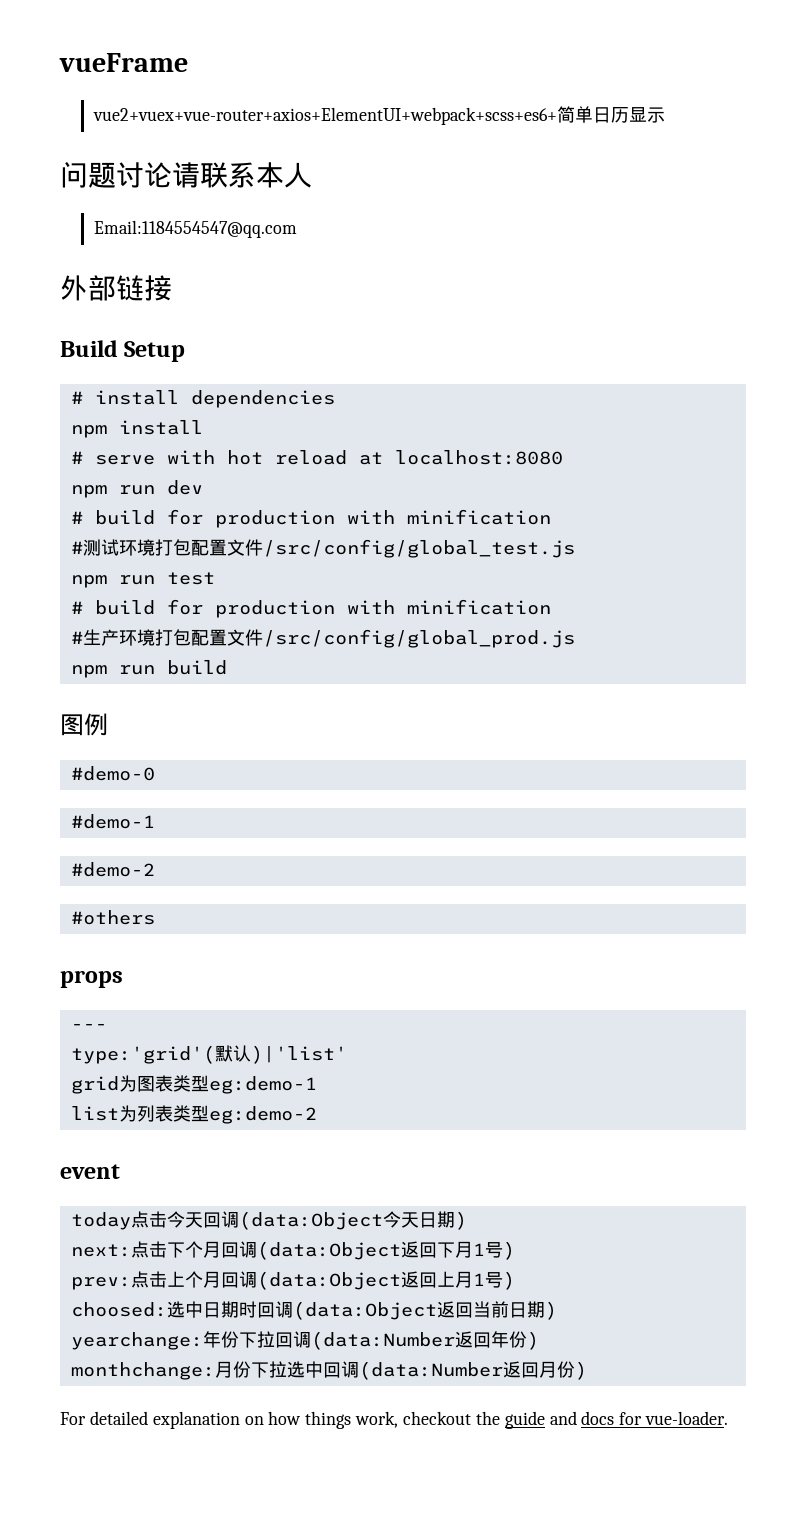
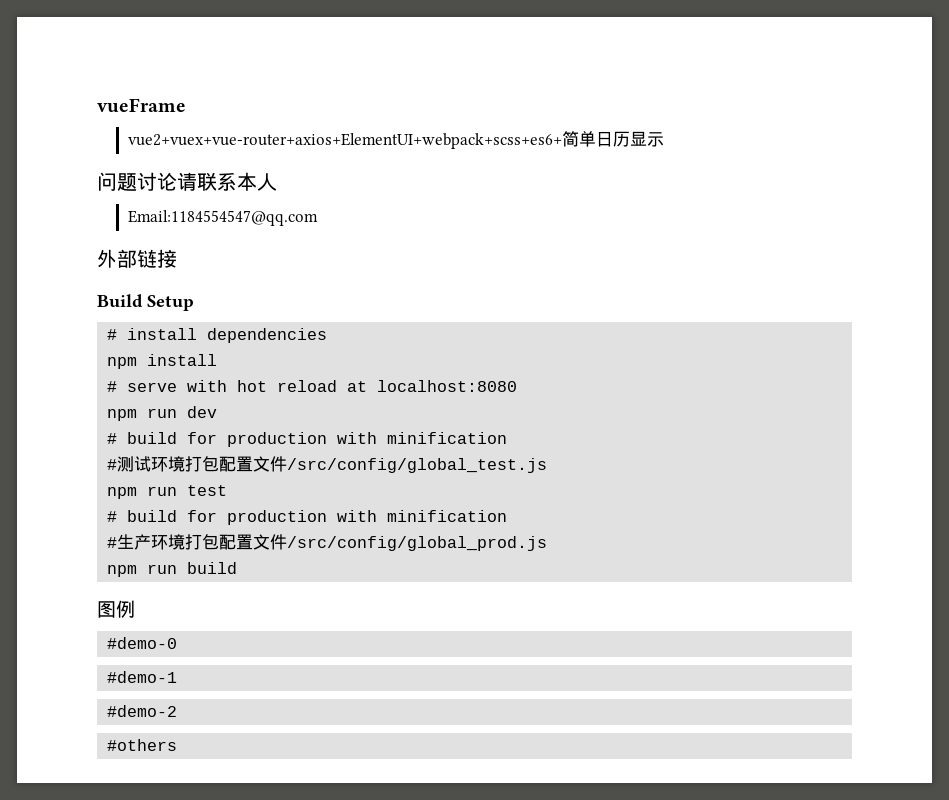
[60,970,123,988] [70,1024,107,1030] [70,1045,347,1064] [70,1075,317,1094] [70,1105,317,1124] [60,1164,120,1179] [70,1211,467,1230] [70,1241,515,1260] [70,1271,515,1290] [70,1301,557,1320] [70,1331,539,1350] [70,1361,587,1380] [60,1411,729,1429] // props // --- // type:'grid'(默认)|'list' // grid为图表类型eg:demo-1 // list为列表类型eg:demo-2 // event // today点击今天回调(data:Object今天日期) // next:点击下个月回调(data:Object返回下月1号) // prev:点击上个月回调(data:Object返回上月1号) // choosed:选中日期时回调(data:Object返回当前日期) // yearchange:年份下拉回调(data:Number返回年份) // monthchange:月份下拉选中回调(data:Number返回月份) // For detailed explanation on how things work, checkout the guide and docs for vue-loader. -> (178, 745) none

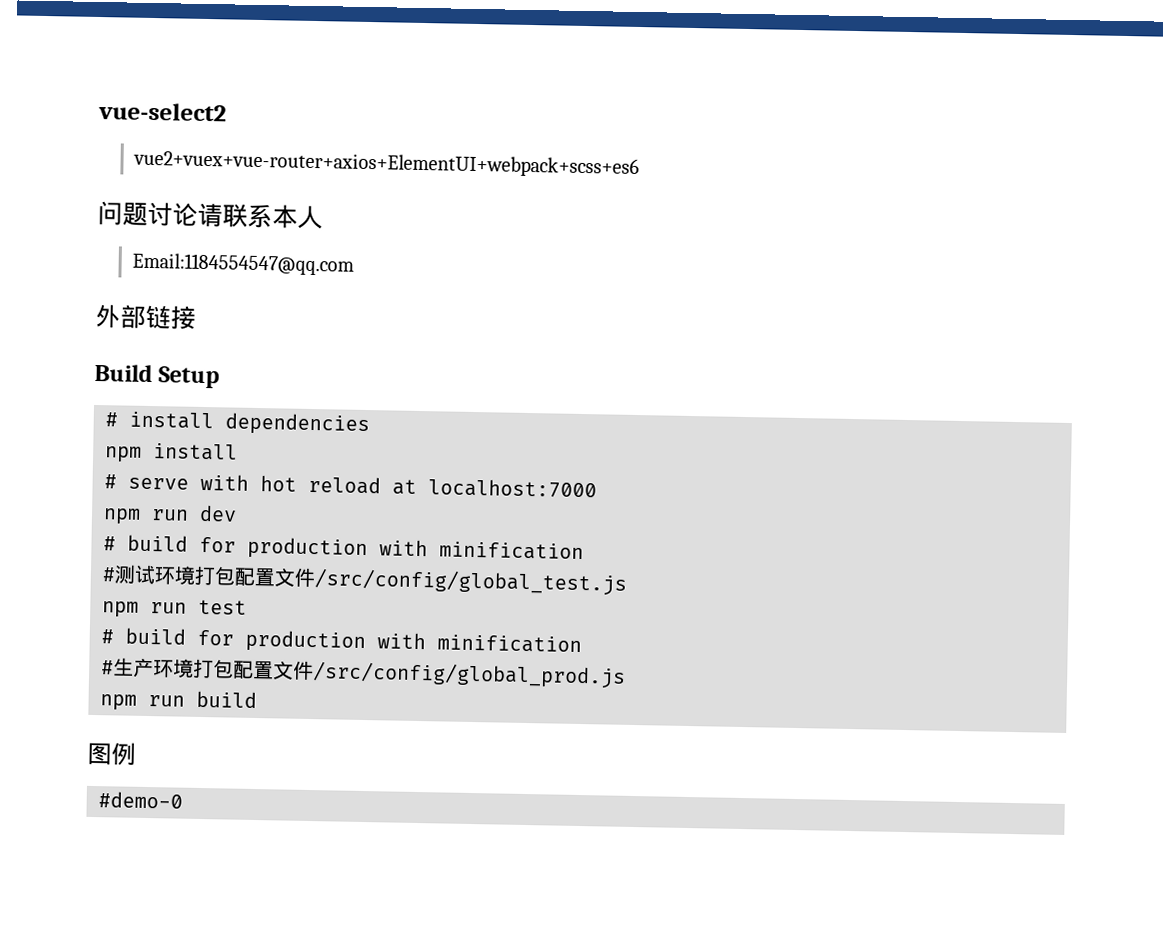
[97,98,186,113] [127,131,664,149] vueFrame // vue2+vuex+vue-router+axios+ElementUI+webpack+scss+es6+简单日历显示 -> [98,101,227,122] [133,149,640,179] vue-select2 // vue2+vuex+vue-router+axios+ElementUI+webpack+scss+es6
[377,380,518,392] localhost:8080 -> [428,478,597,499] localhost:7000
[107,671,178,683] [107,705,178,717] [107,739,178,751] // #demo-1 // #demo-2 // #others -> (183, 800) none

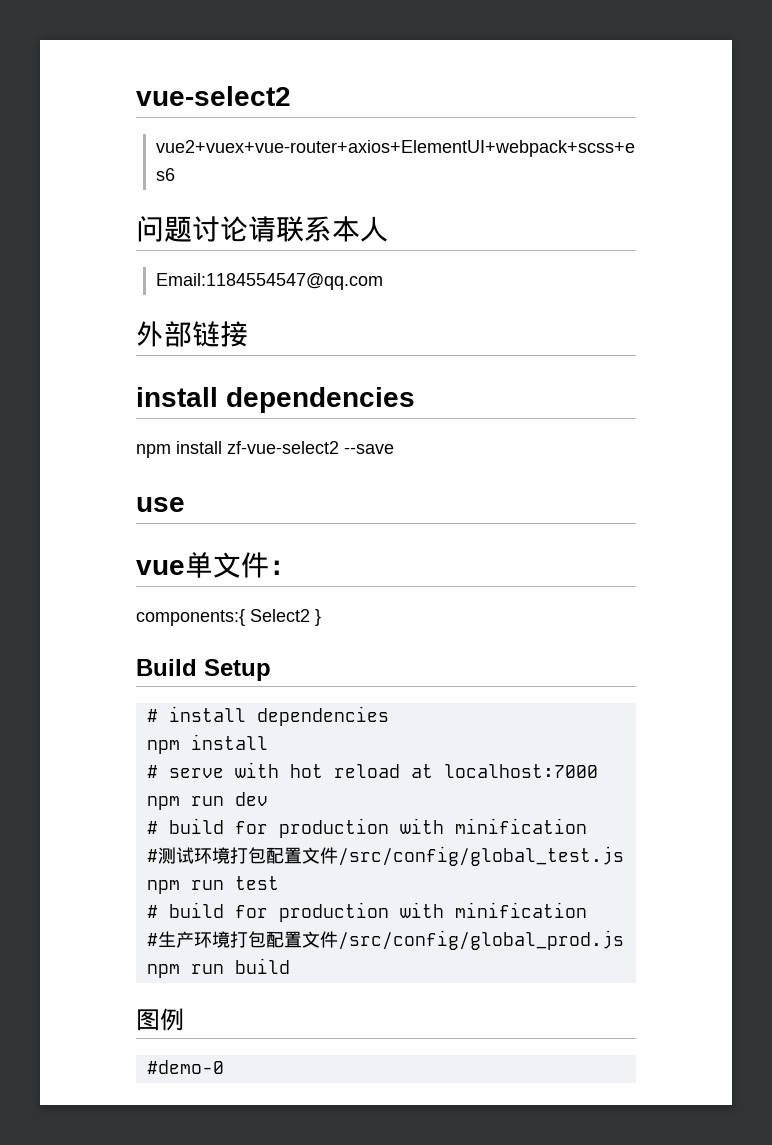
(196, 317) none -> [136,387,415,413] [136,441,394,458] [136,497,185,512] [136,552,297,578] [136,609,321,626] // install dependencies // npm install zf-vue-select2 --save // use // vue单文件： // components:{ Select2 }

